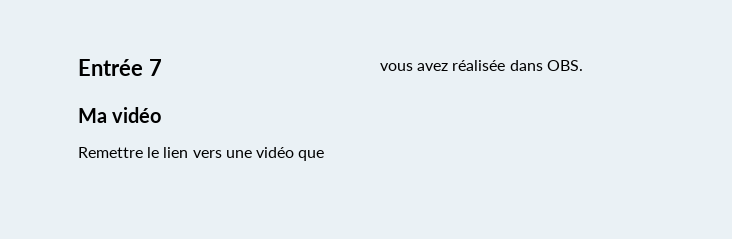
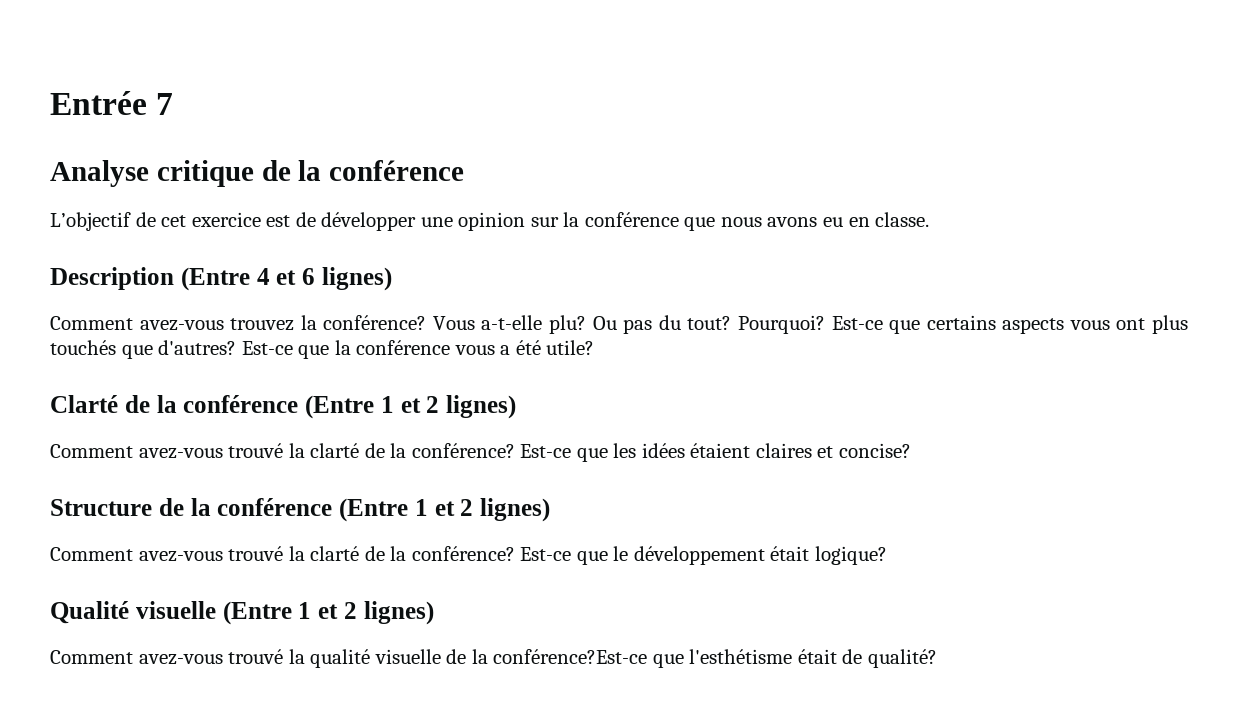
[78,107,162,123] [78,147,325,161] [380,60,583,71] Ma vidéo // Remettre le lien vers une vidéo que vous avez réalisée dans OBS. -> [50,160,465,187] [50,212,930,231] [50,267,392,291] [50,315,1188,334] [50,340,595,359] [50,395,516,419] [50,443,912,462] [50,498,550,522] [50,546,887,565] [50,601,434,625] [50,649,937,668] Analyse critique de la conférence // L’objectif de cet exercice est de développer une opinion sur la conférence que nous avons eu en classe. // Description (Entre 4 et 6 lignes) // Comment avez-vous trouvez la conférence? Vous a-t-elle plu? Ou pas du tout? Pourquoi? Est-ce que certains aspects vous ont plus touchés que d'autres? Est-ce que la conférence vous a été utile? // Clarté de la conférence (Entre 1 et 2 lignes) // Comment avez-vous trouvé la clarté de la conférence? Est-ce que les idées étaient claires et concise? // Structure de la conférence (Entre 1 et 2 lignes) // Comment avez-vous trouvé la clarté de la conférence? Est-ce que le développement était logique? // Qualité visuelle (Entre 1 et 2 lignes) // Comment avez-vous trouvé la qualité visuelle de la conférence?Est-ce que l'esthétisme était de qualité?

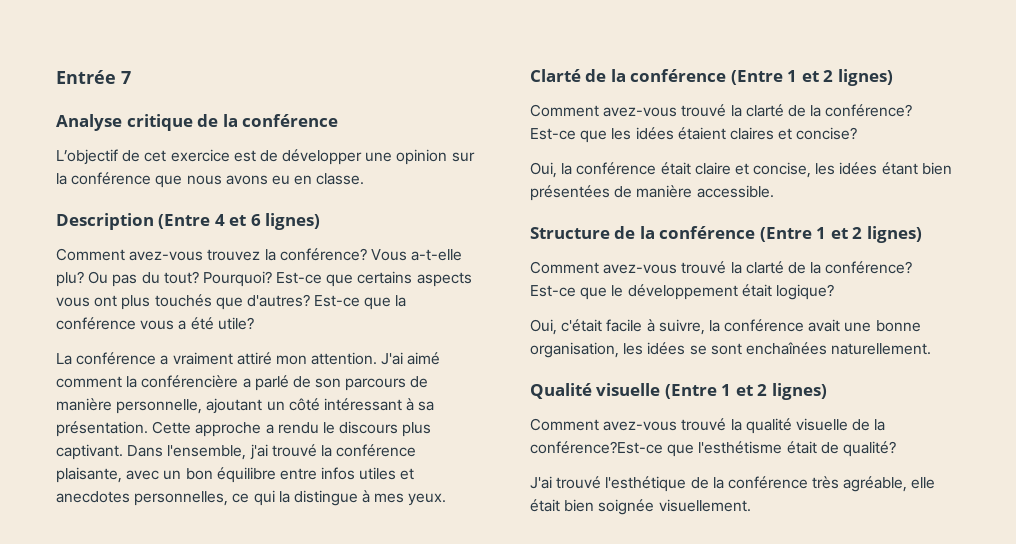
(595, 347) none -> [56,352,441,365] [56,375,429,391] [56,398,435,414] [56,421,432,437] [56,444,417,460] [56,467,415,483] [56,490,447,506] // La conférence a vraiment attiré mon attention. J'ai aimé comment la conférencière a parlé de son parcours de manière personnelle, ajoutant un côté intéressant à sa présentation. Cette approche a rendu le discours plus captivant. Dans l'ensemble, j'ai trouvé la conférence plaisante, avec un bon équilibre entre infos utiles et anecdotes personnelles, ce qui la distingue à mes yeux.
(912, 450) none -> [530,162,952,178] [530,185,774,201] // Oui, la conférence était claire et concise, les idées étant bien présentées de manière accessible.
(887, 555) none -> [530,319,921,335] [530,342,932,358] // Oui, c'était facile à suivre, la conférence avait une bonne organisation, les idées se sont enchaînées naturellement.
(937, 658) none -> [530,476,936,492] [530,499,751,515] // J'ai trouvé l'esthétique de la conférence très agréable, elle était bien soignée visuellement.

